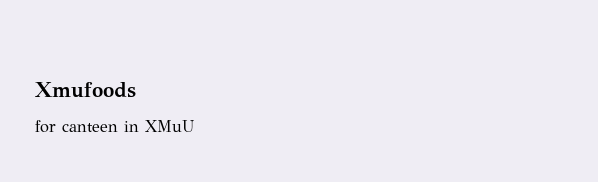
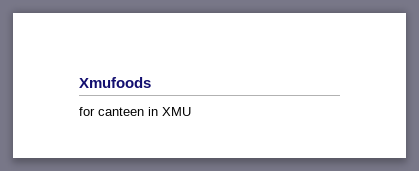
[145,120,194,132] XMuU -> [162,107,191,116] XMU

